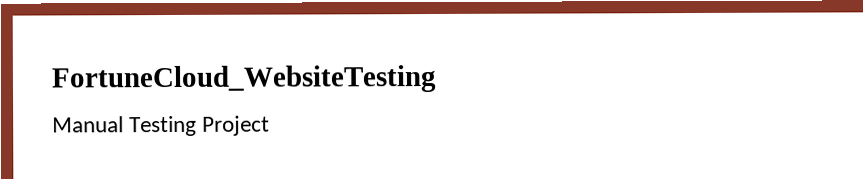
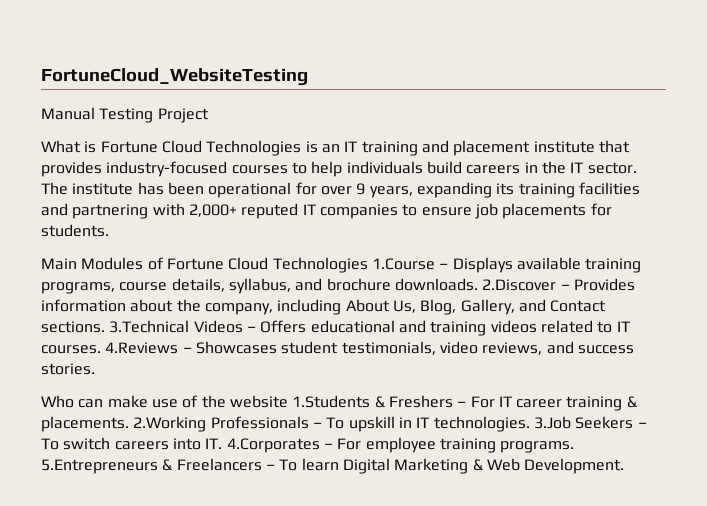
(271, 125) none -> [41,140,630,156] [41,161,637,177] [41,182,640,198] [41,203,612,219] [41,224,109,237] [41,257,642,273] [41,278,635,294] [41,299,607,315] [41,320,630,336] [41,341,634,355] [41,363,95,375] [41,395,637,411] [41,416,647,432] [41,437,575,453] [41,458,625,474] // What is Fortune Cloud Technologies is an IT training and placement institute that provides industry-focused courses to help individuals build careers in the IT sector. The institute has been operational for over 9 years, expanding its training facilities and partnering with 2,000+ reputed IT companies to ensure job placements for students. // Main Modules of Fortune Cloud Technologies 1.Course – Displays available training programs, course details, syllabus, and brochure downloads. 2.Discover – Provides information about the company, including About Us, Blog, Gallery, and Contact sections. 3.Technical Videos – Offers educational and training videos related to IT courses. 4.Reviews – Showcases student testimonials, video reviews, and success stories. // Who can make use of the website 1.Students & Freshers – For IT career training & placements. 2.Working Professionals – To upskill in IT technologies. 3.Job Seekers – To switch careers into IT. 4.Corporates – For employee training programs. 5.Entrepreneurs & Freelancers – To learn Digital Marketing & Web Development.

